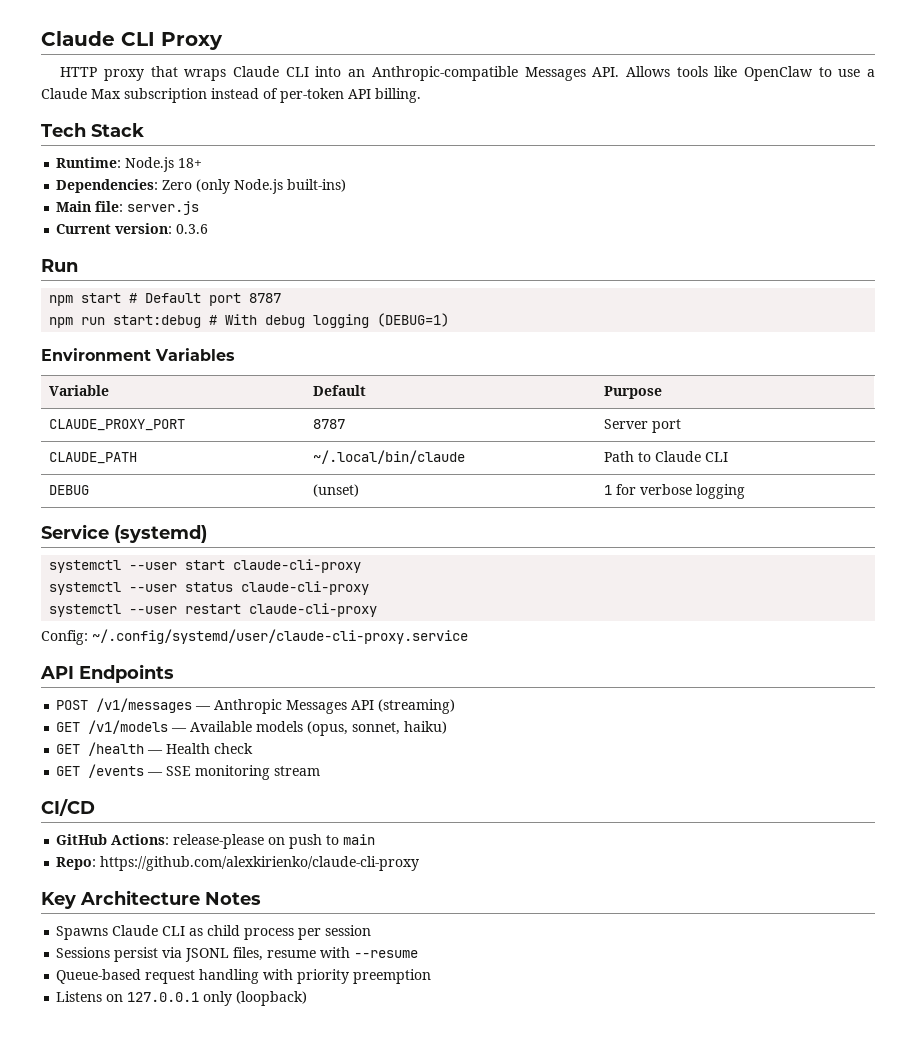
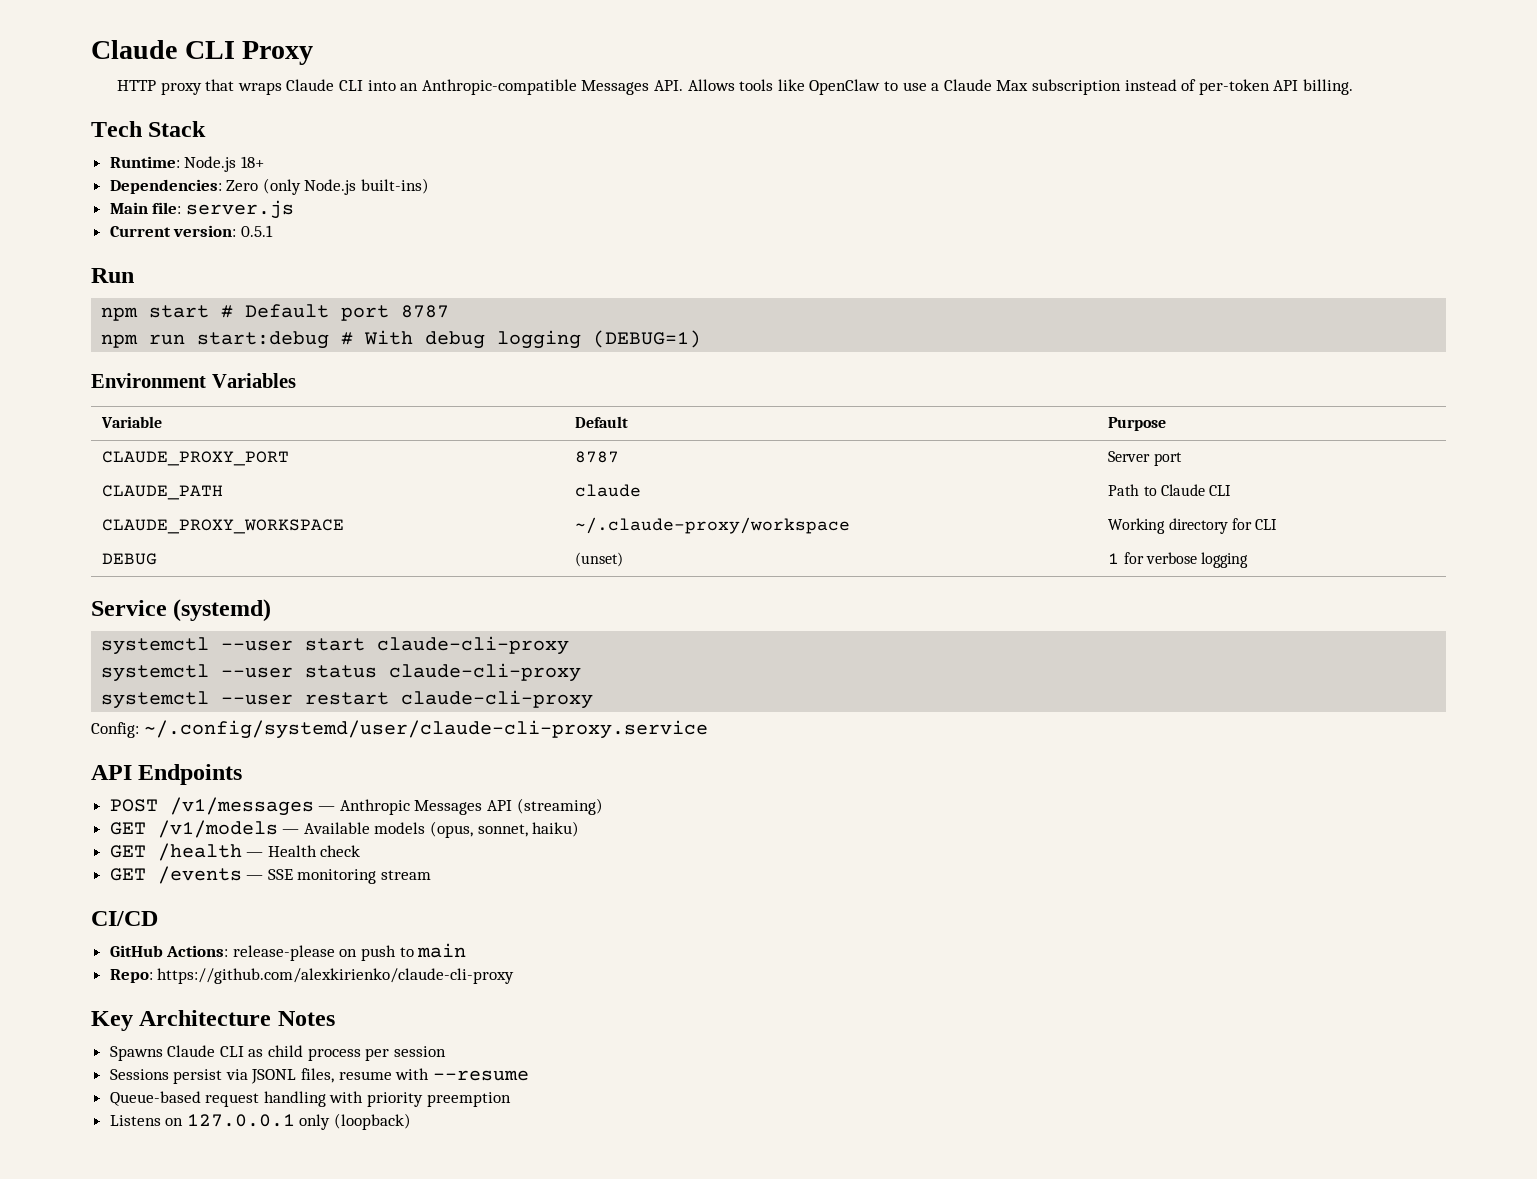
[176,224,209,234] 0.3.6 -> [240,225,273,237] 0.5.1
[313,450,466,464] ~/.local/bin/claude -> [575,484,642,497] claude
(729, 457) none -> [102,519,345,534] [575,517,851,534] [1108,518,1277,534] // CLAUDE_PROXY_WORKSPACE | ~/.claude-proxy/workspace | Working directory for CLI

